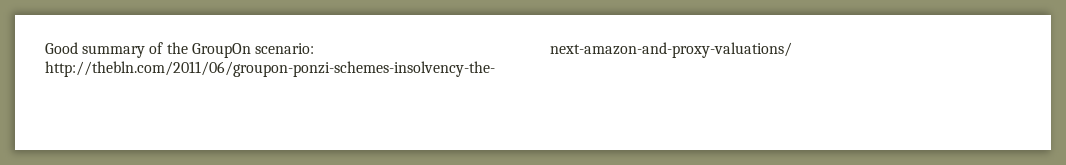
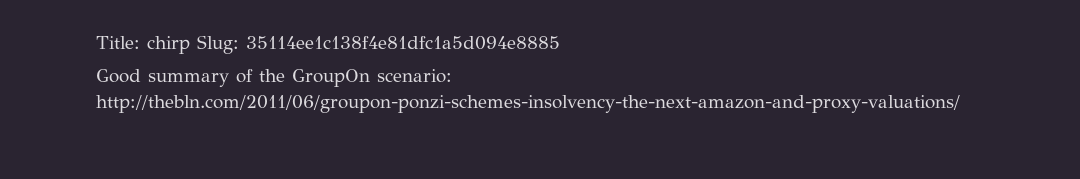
(45, 48) none -> [96,35,560,54] Title: chirp Slug: 35114ee1c138f4e81dfc1a5d094e8885 //

